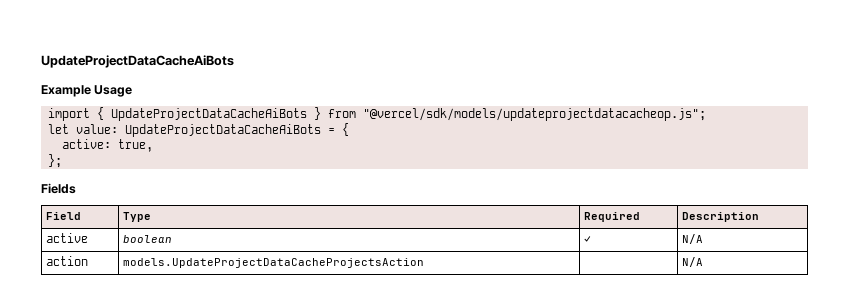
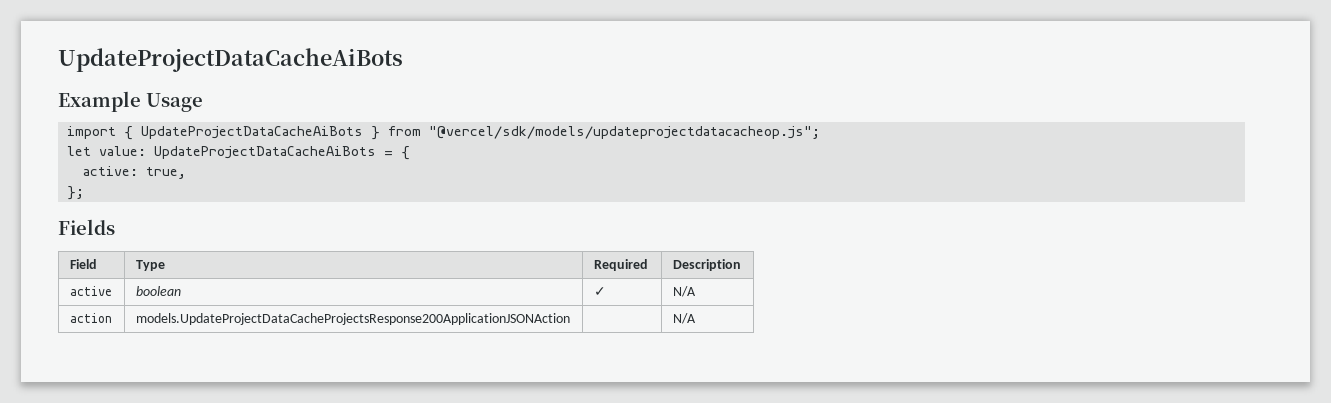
[122,258,424,268] models.UpdateProjectDataCacheProjectsAction -> [135,313,570,325] models.UpdateProjectDataCacheProjectsResponse200ApplicationJSONAction

